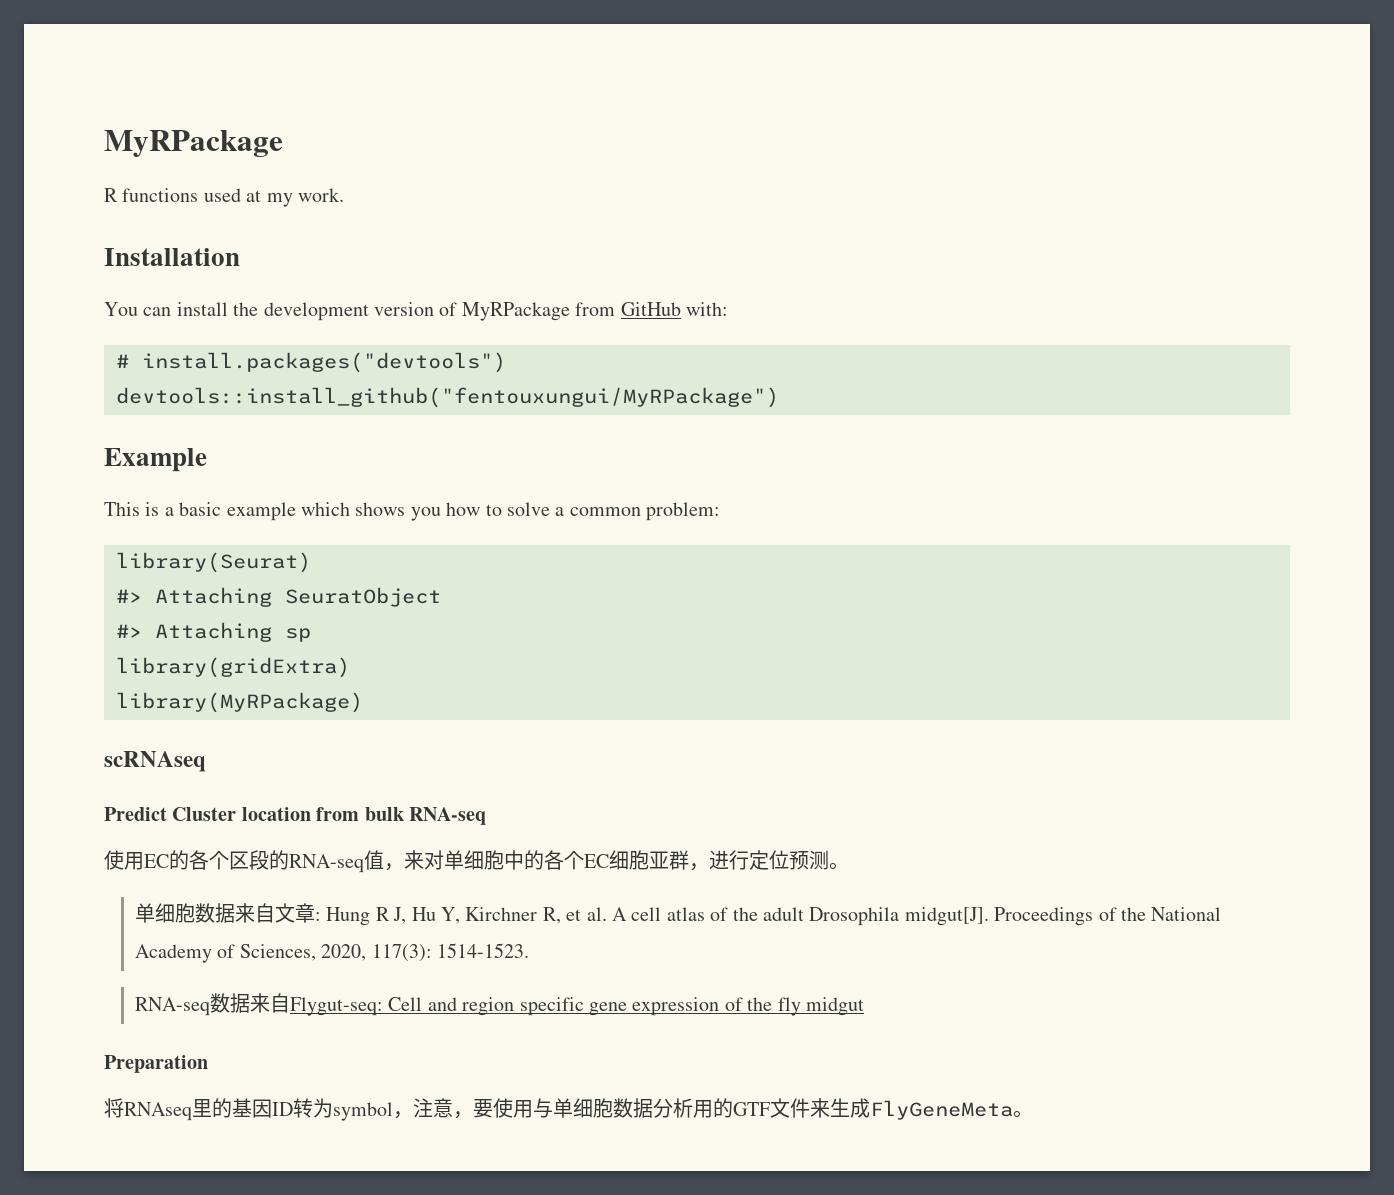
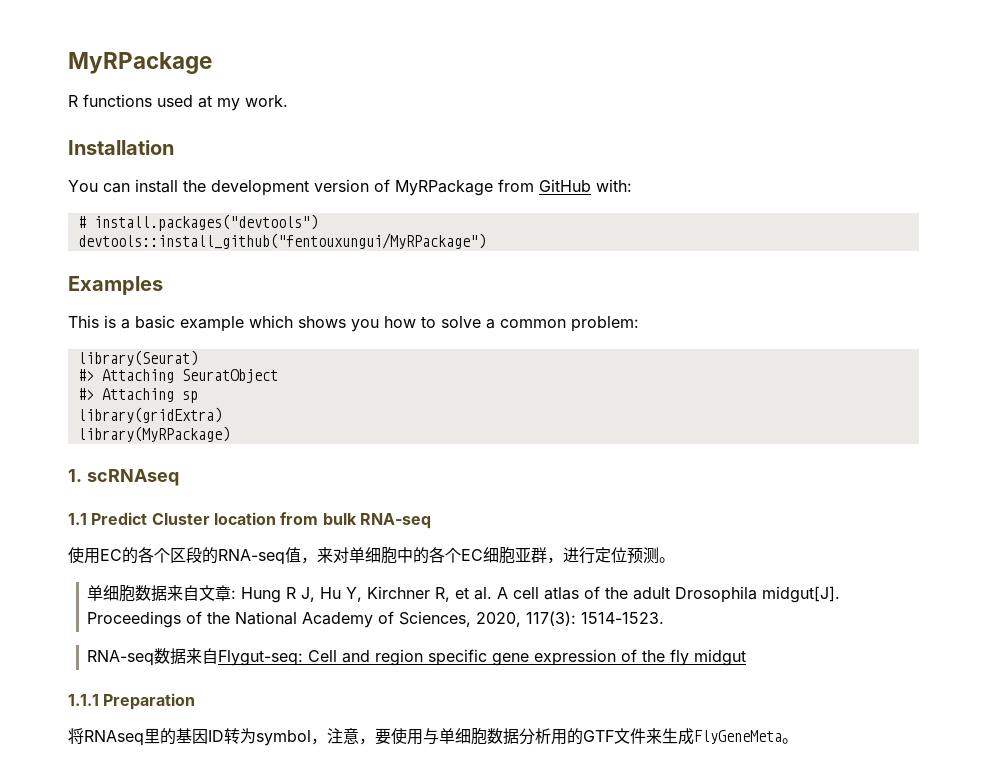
[104,448,207,472] Example -> [68,276,163,295] Examples
(363, 702) none -> [68,469,82,482] 1.
(206, 761) none -> [68,513,87,525] 1.1
(864, 1006) none -> [68,694,99,706] 1.1.1

